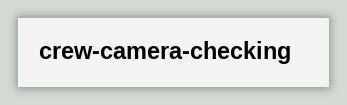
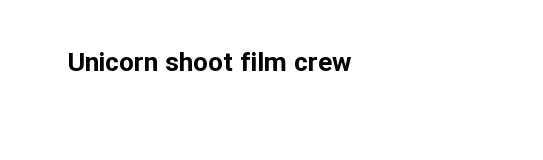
[39,41,291,64] crew-camera-checking -> [67,52,353,71] Unicorn shoot film crew

